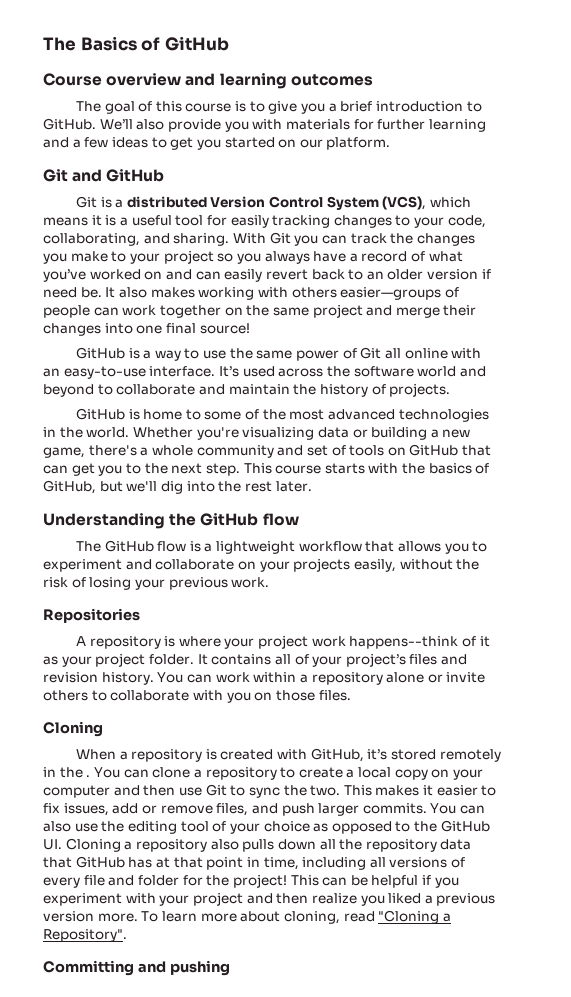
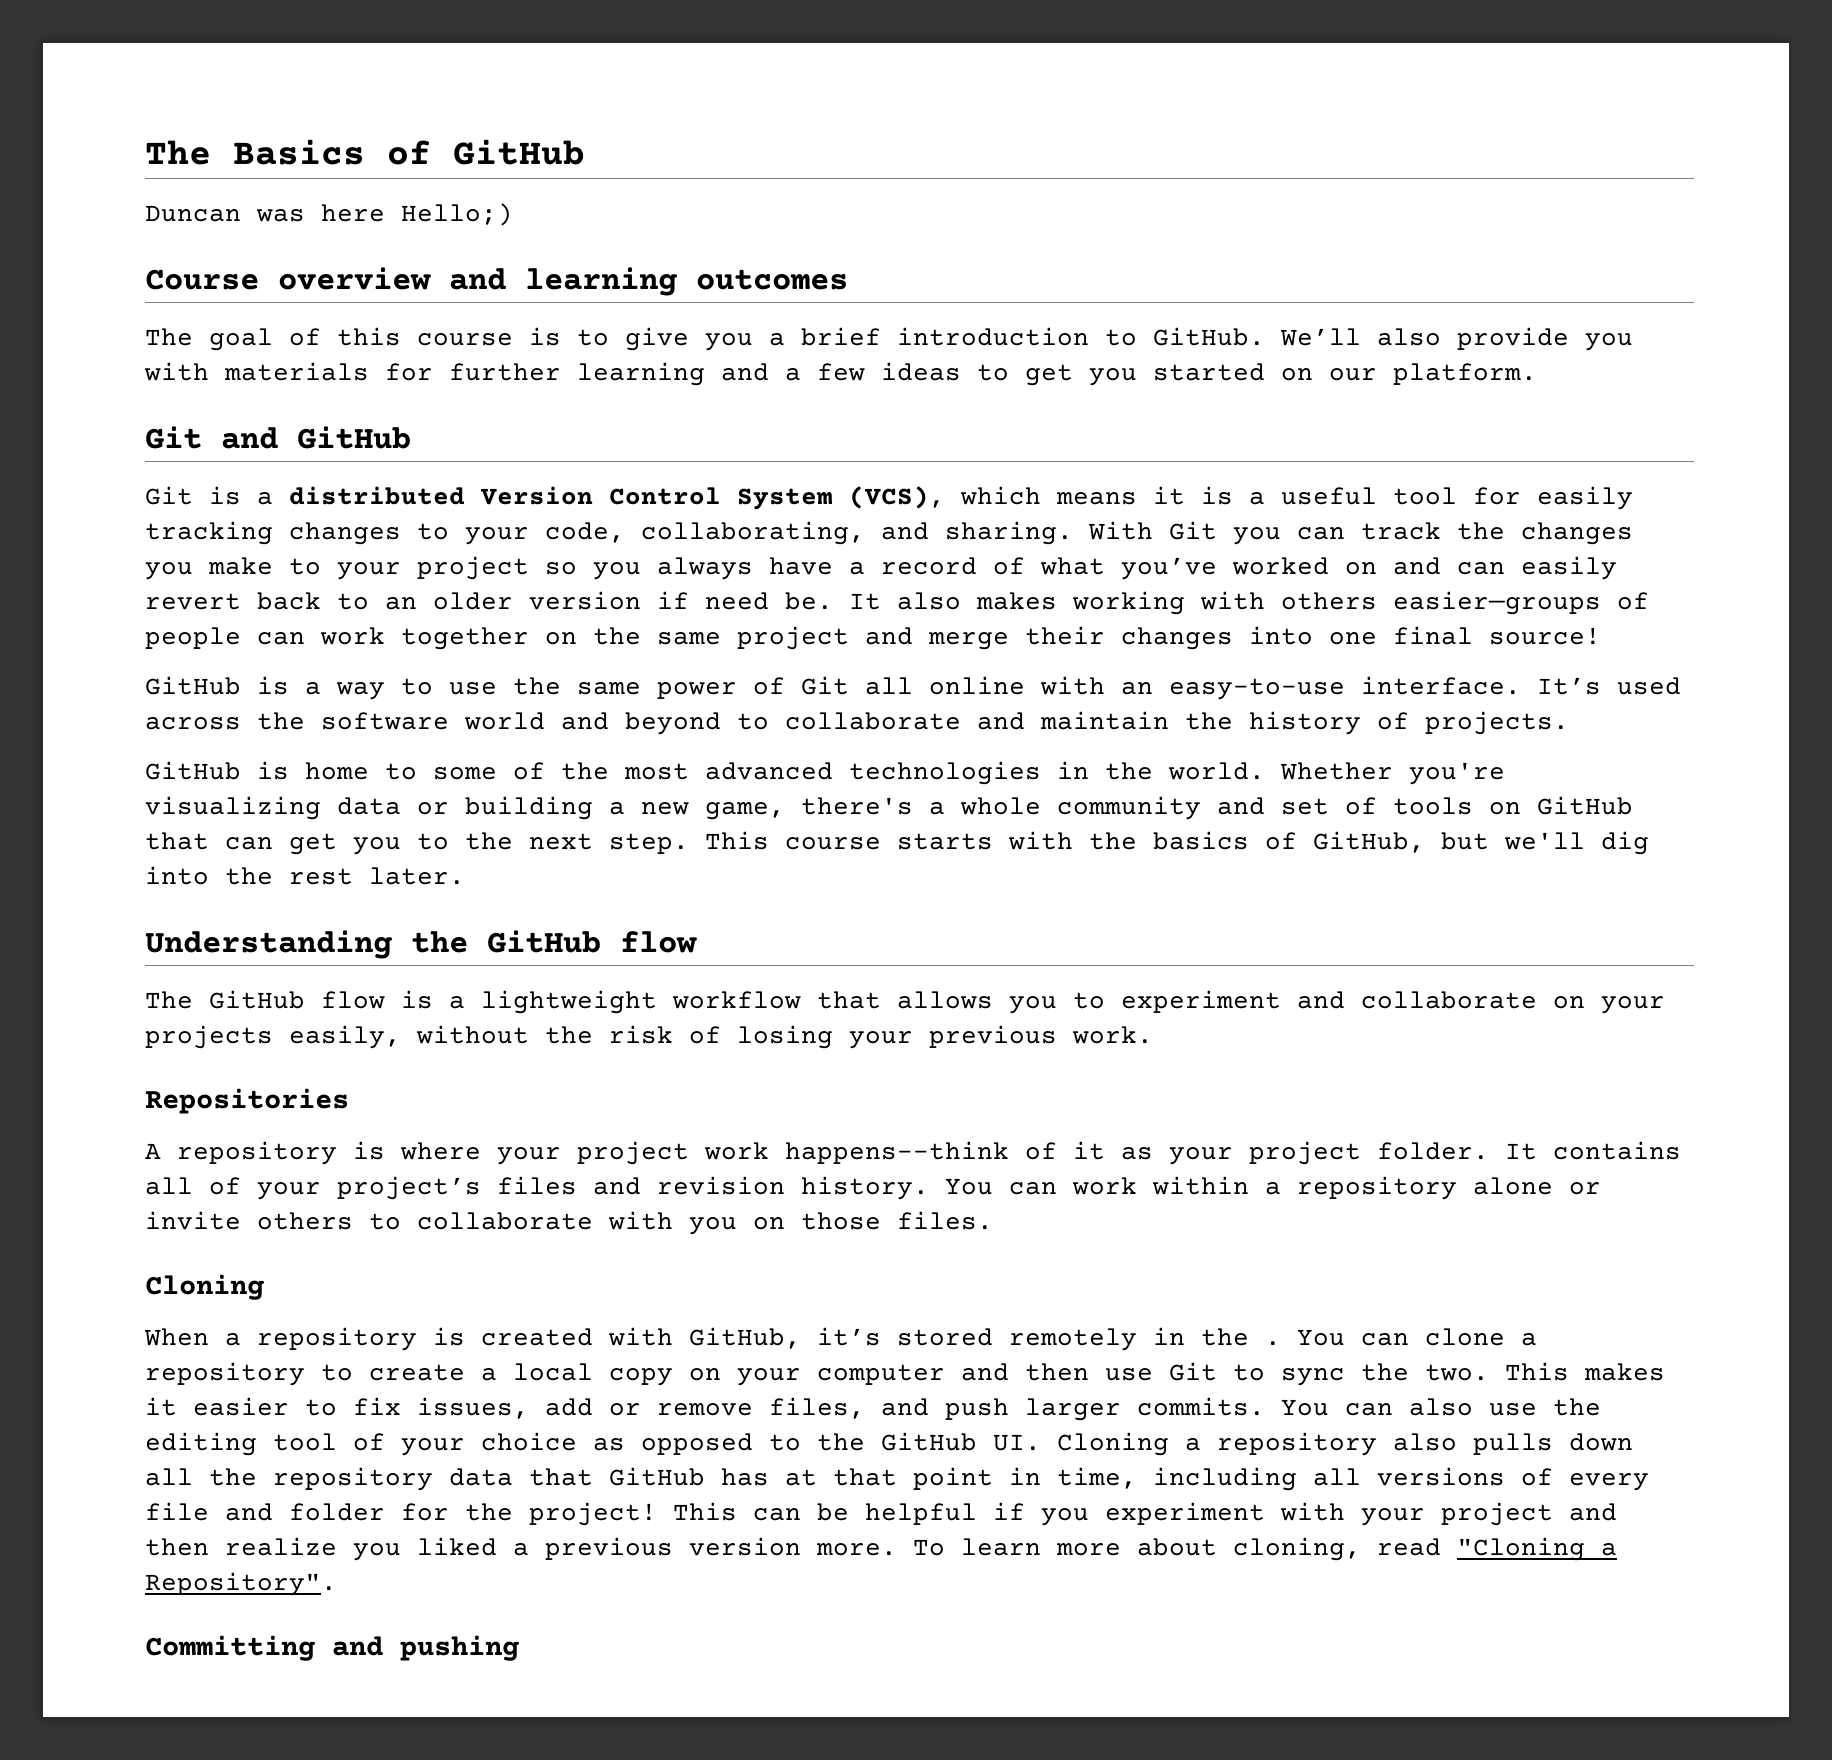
(229, 43) none -> [145,203,513,226] // Duncan was here Hello;)

